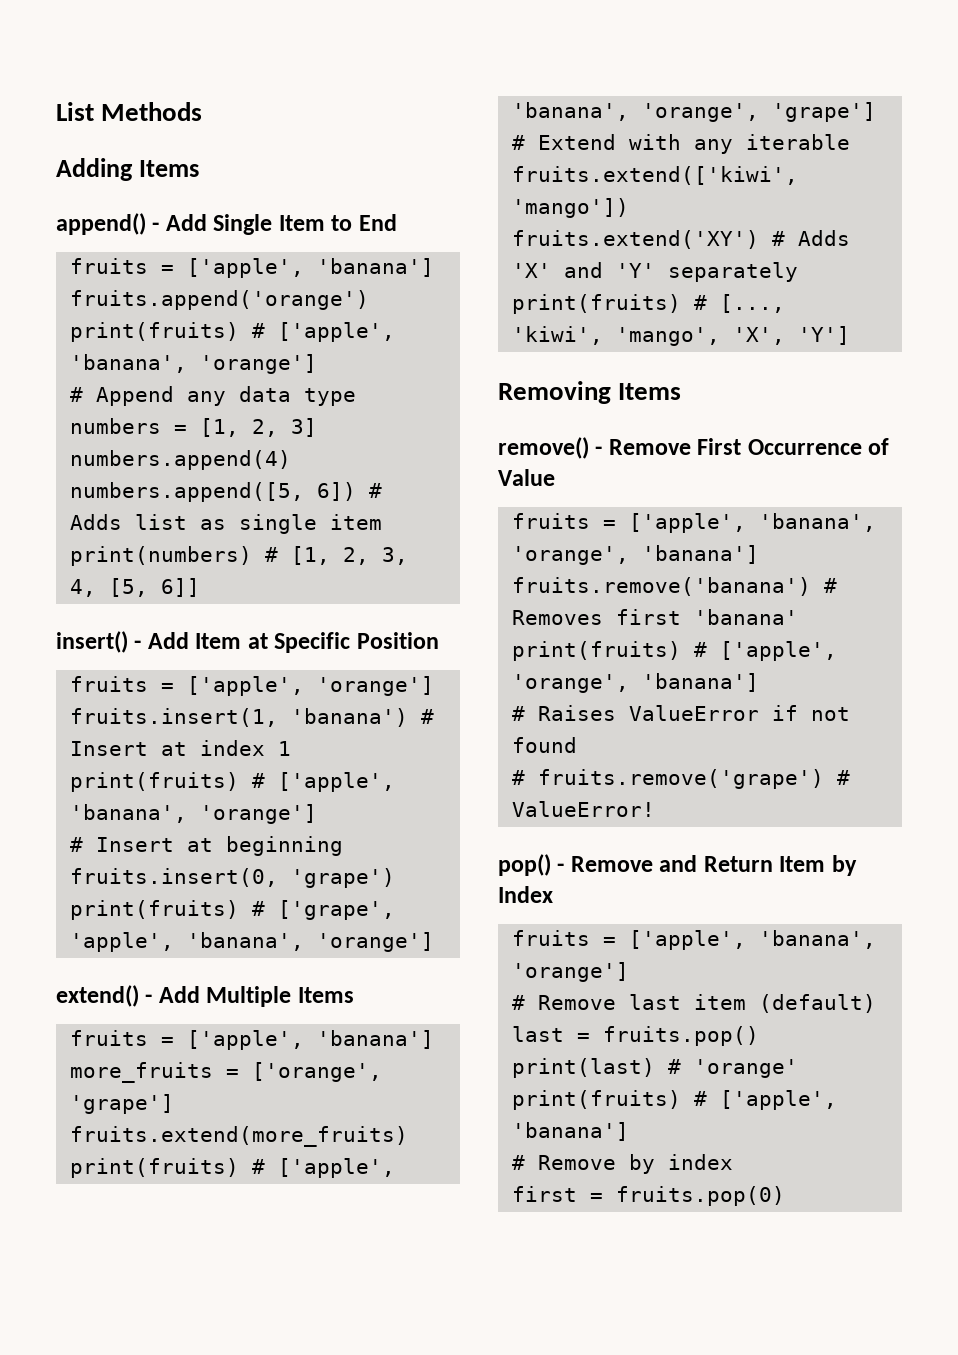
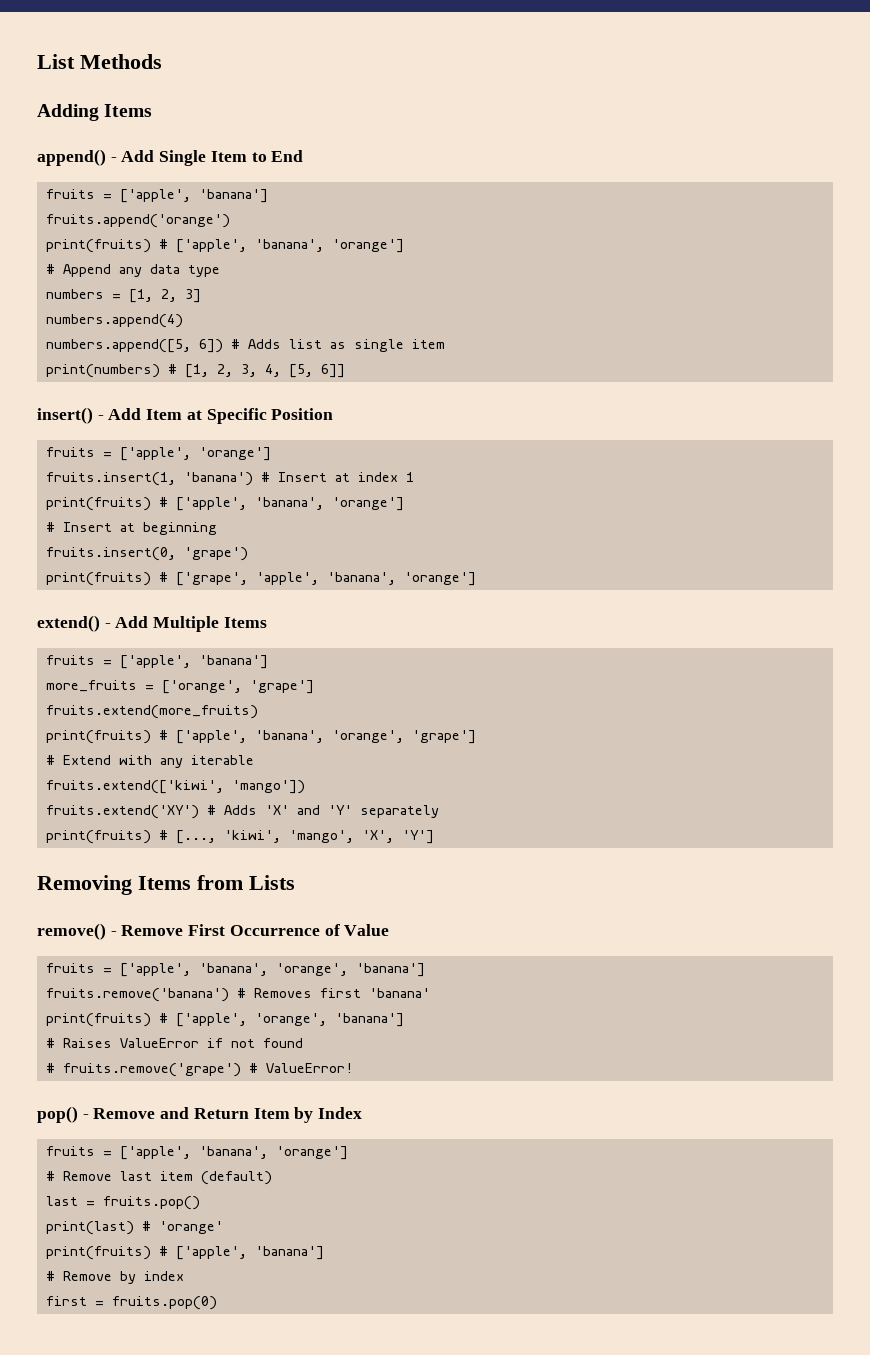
(682, 391) none -> [197,875,295,890] from Lists

